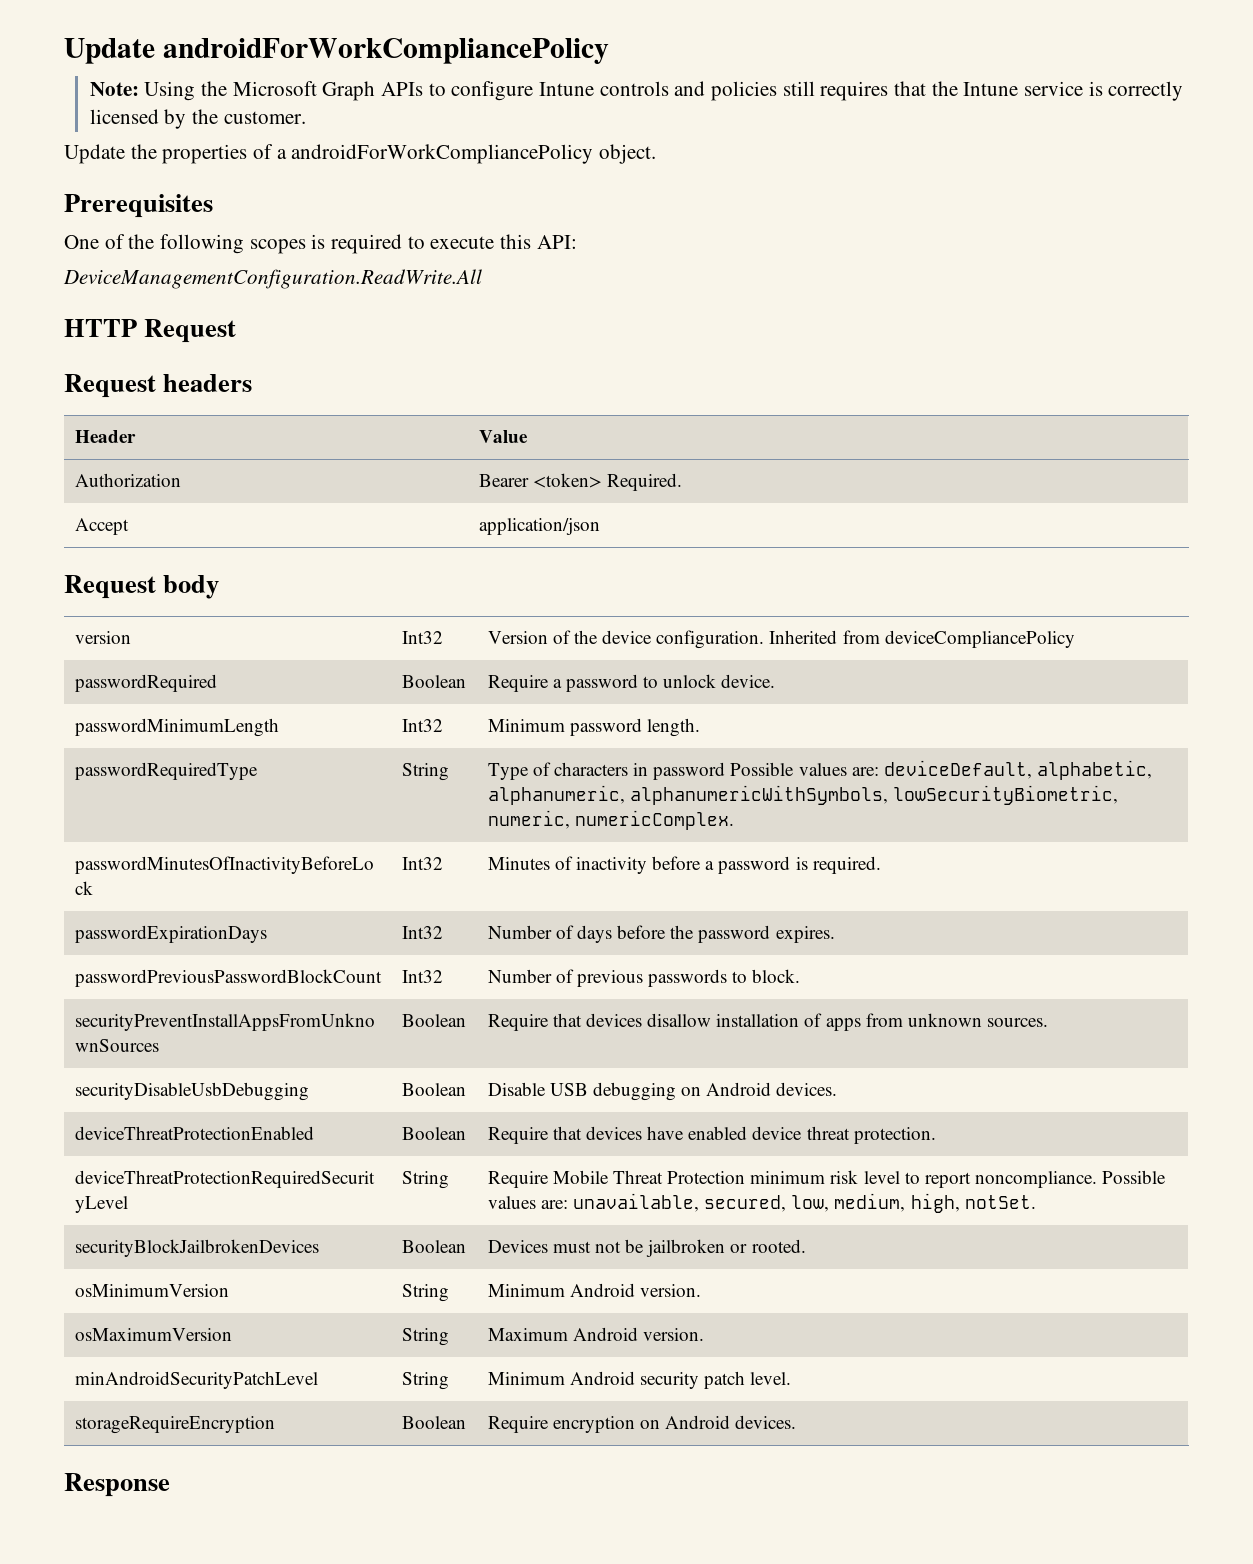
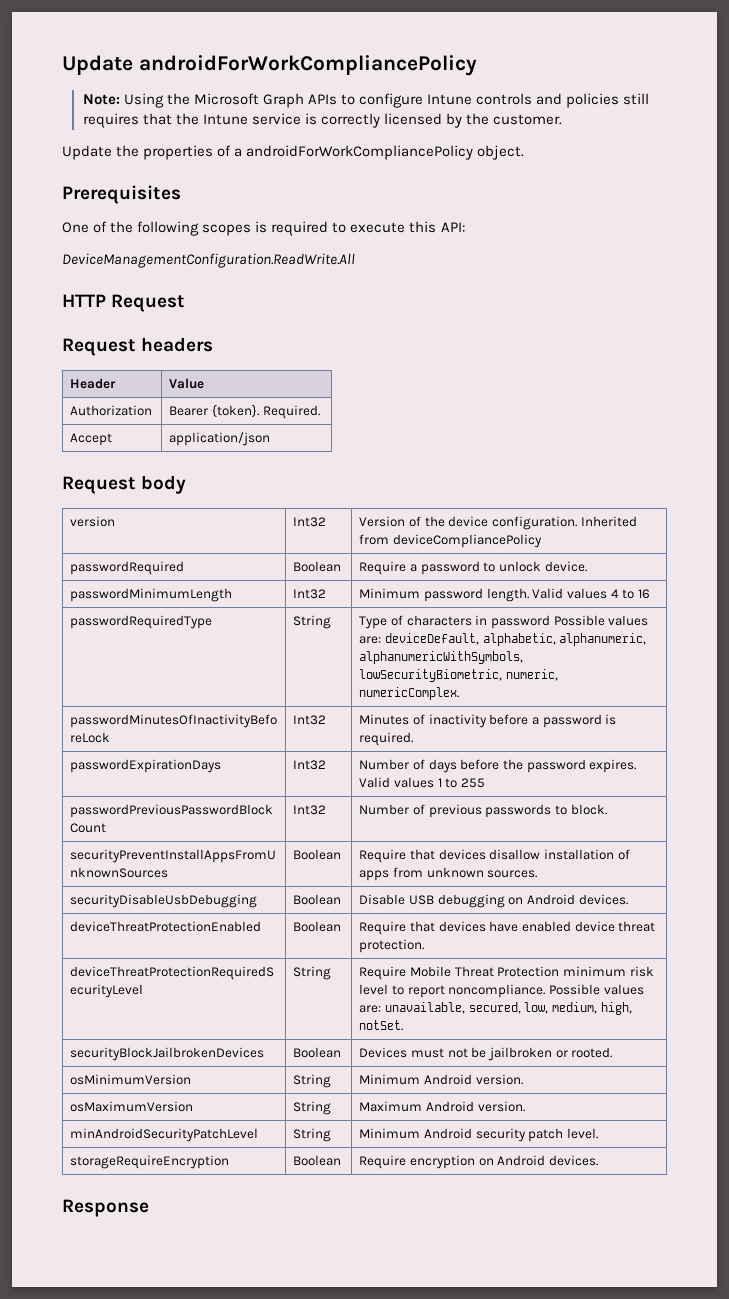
[532,473,602,488] <token> -> [211,404,259,417] {token}.
(701, 727) none -> [532,588,650,599] Valid values 4 to 16
(835, 934) none -> [359,777,485,788] Valid values 1 to 255

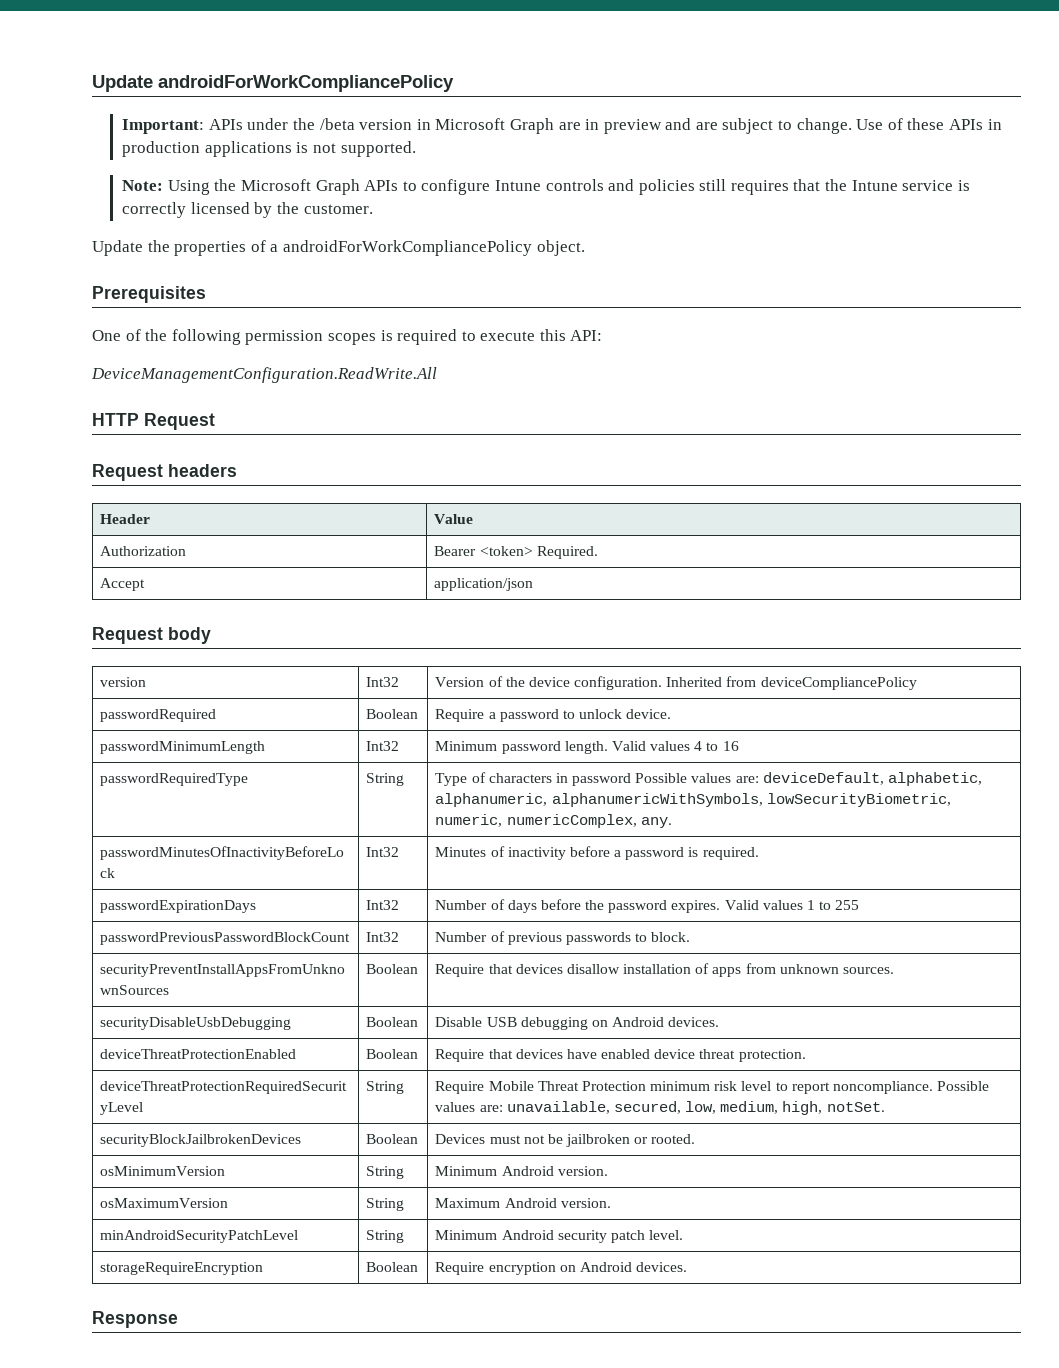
(477, 65) none -> [122,118,1002,134] [122,141,416,157] // Important: APIs under the /beta version in Microsoft Graph are in preview and are subject to change. Use of these APIs in production applications is not supported.
(200, 228) none -> [245,330,324,345] permission
[211,404,259,417] {token}. -> [479,546,533,556] <token>
[359,687,460,700] numericComplex. -> [506,814,672,828] numericComplex, any.

